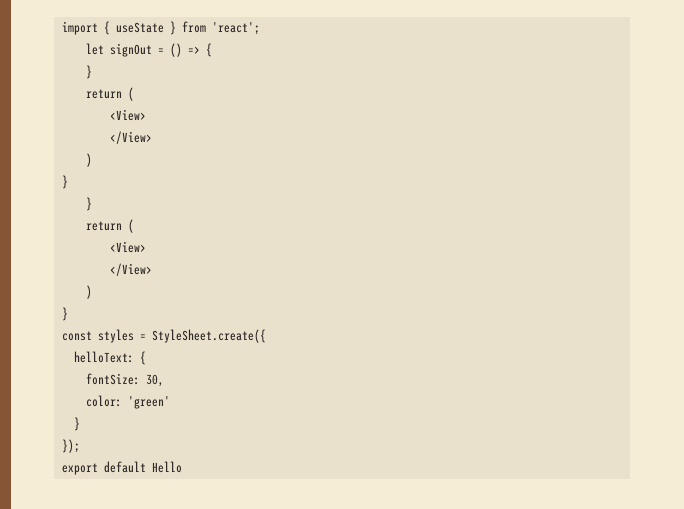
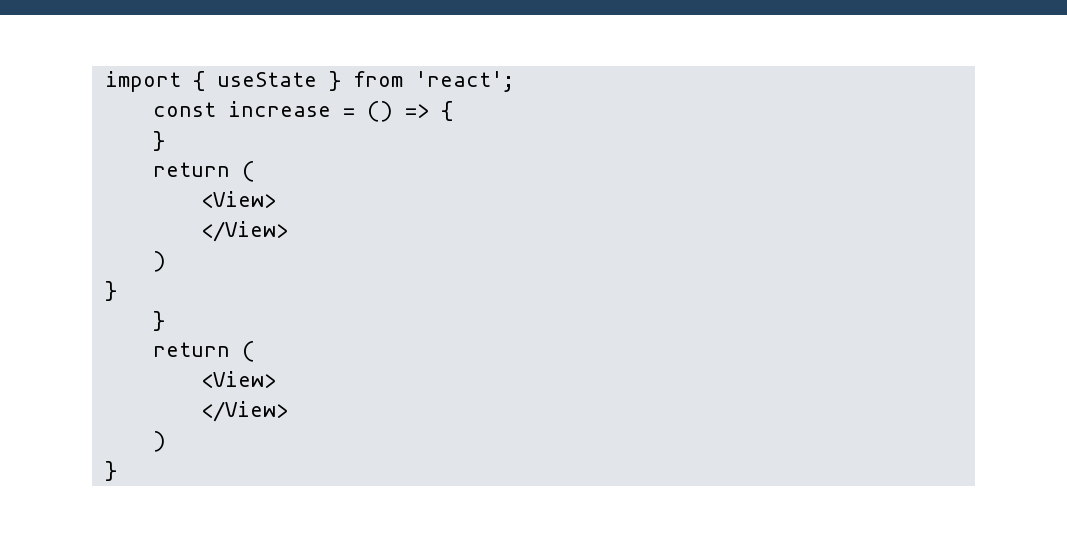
[85,43,152,57] let signOut -> [152,101,331,117] const increase
[61,329,266,343] [73,351,146,365] [85,373,164,387] [85,395,170,409] [73,417,80,431] [61,439,80,453] [61,461,182,475] // const styles = StyleSheet.create({ // helloText: { // fontSize: 30, // color: 'green' // } // }); // export default Hello -> (117, 471) none

